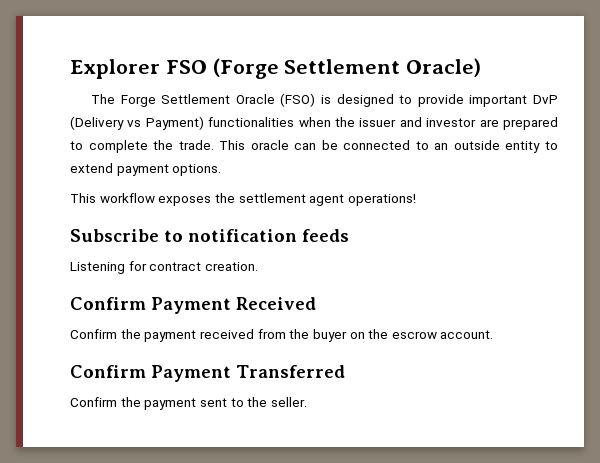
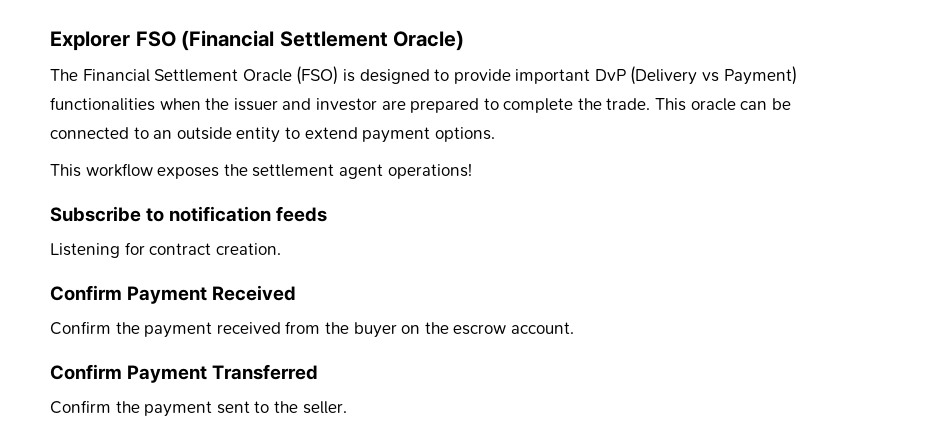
[212,58,279,79] (Forge -> [181,30,275,51] (Financial
[120,95,156,107] Forge -> [82,69,150,82] Financial

